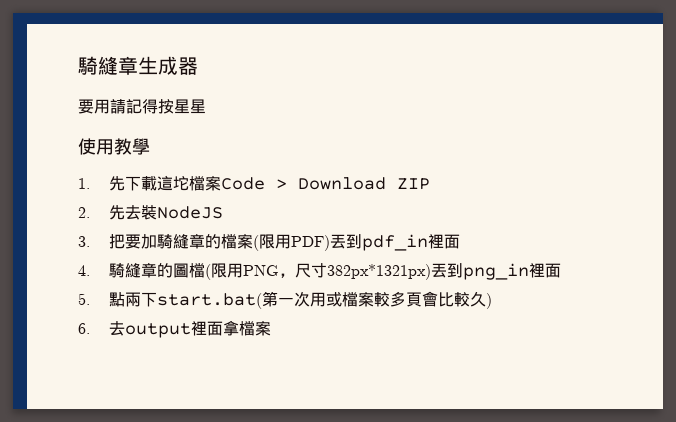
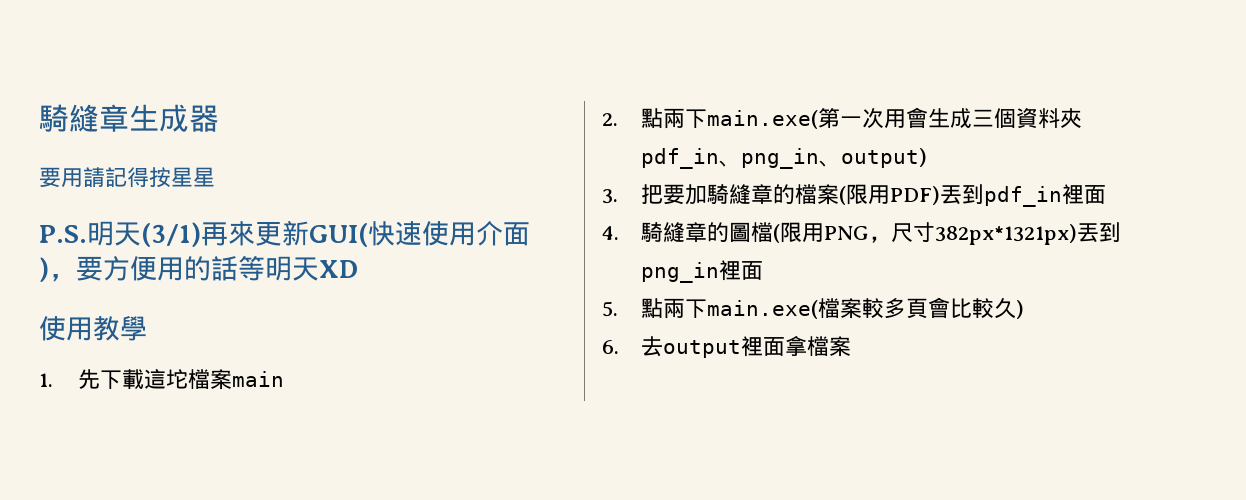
(206, 106) none -> [39,220,530,247] [39,255,358,282] // P.S.明天(3/1)再來更新GUI(快速使用介面)，要方便用的話等明天XD
[220,177,430,190] [78,205,223,220] Code > Download ZIP // 2.先去裝NodeJS -> [231,371,284,387] [602,107,1082,129] [640,148,927,169] main // 2.點兩下main.exe(第一次用會生成三個資料夾pdf_in、png_in、output)
[156,291,342,309] start.bat(第一次用或 -> [706,300,818,319] main.exe(

